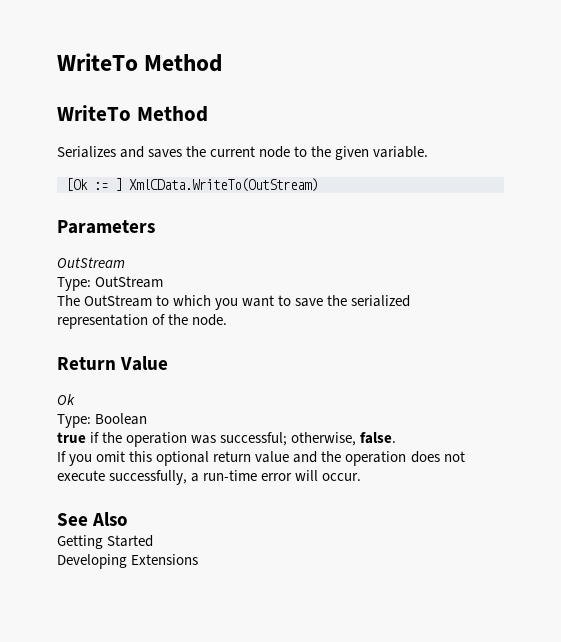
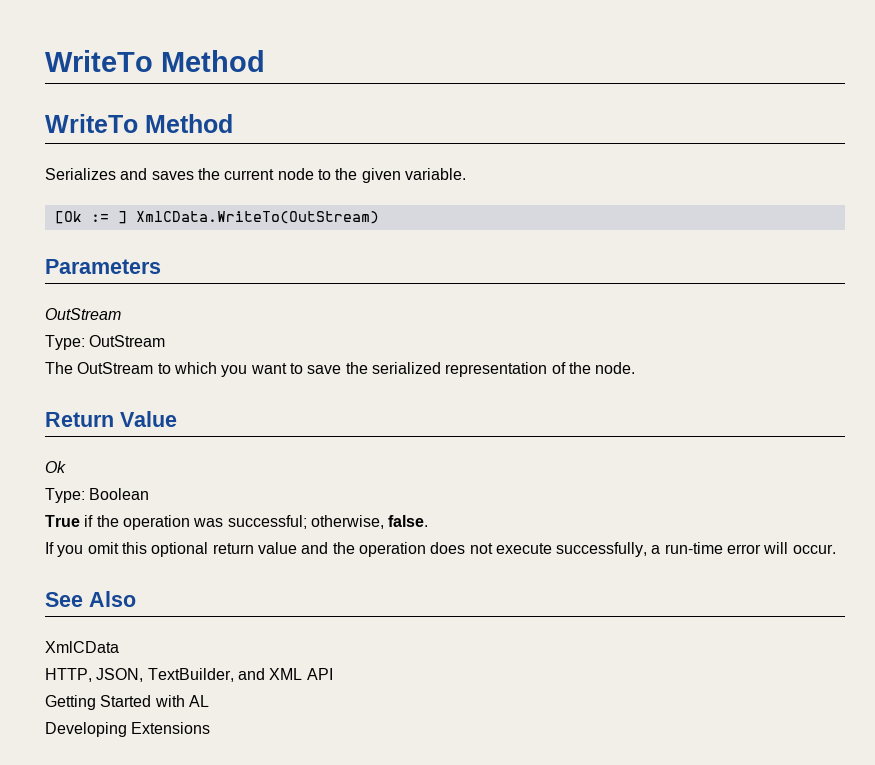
[57,432,86,443] true -> [45,515,80,527] True
(129, 519) none -> [45,641,119,653] [45,668,333,682] // XmlCData // HTTP, JSON, TextBuilder, and XML API
(154, 541) none -> [154,695,209,707] with AL

